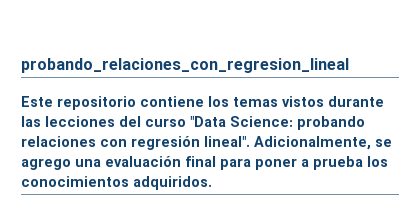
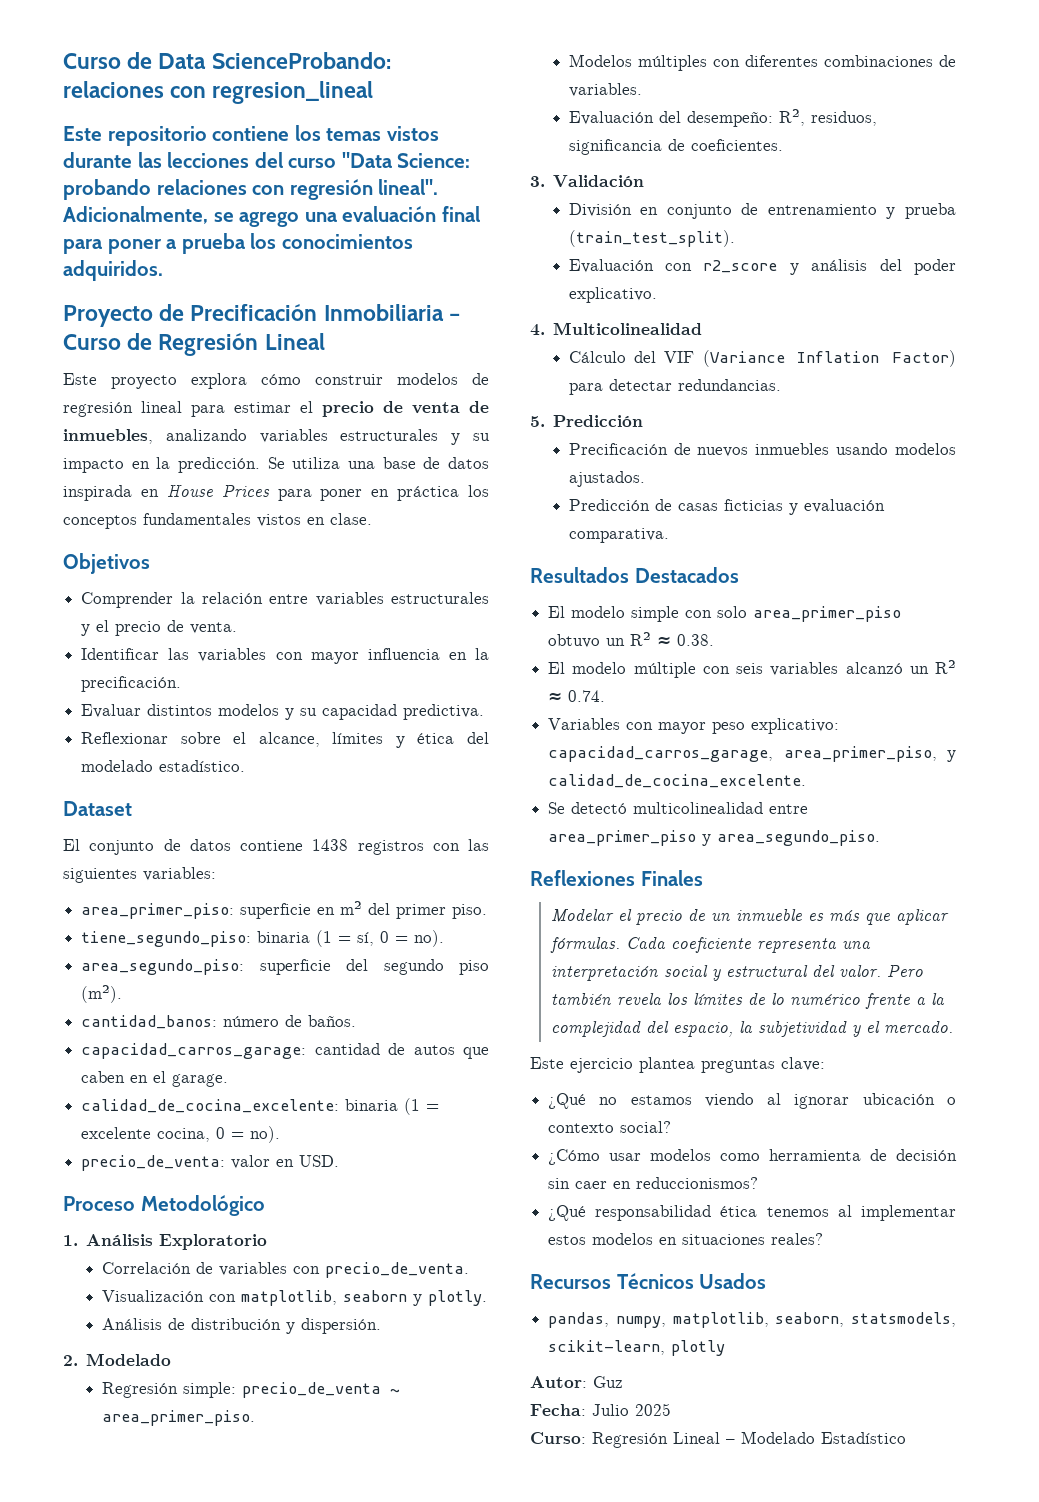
[21,58,349,73] probando_relaciones_con_regresion_lineal -> [63,52,391,69] [63,81,374,104] Curso de Data ScienceProbando: relaciones con regresion_lineal
(212, 183) none -> [63,304,460,327] [63,333,325,356] [63,373,489,389] [63,401,489,417] [63,429,491,445] [63,457,490,473] [63,485,489,501] [63,513,372,529] [63,553,150,574] [81,592,489,608] [81,620,238,636] [81,648,489,664] [81,676,182,692] [81,704,485,720] [81,732,490,748] [81,760,246,772] [63,801,132,816] [63,839,489,855] [63,867,216,883] [81,901,488,919] [81,930,445,947] [81,959,489,975] [81,985,123,1003] [81,1015,357,1029] [81,1043,489,1059] [81,1071,229,1087] [81,1098,440,1115] [81,1126,281,1143] [81,1155,340,1171] [63,1195,265,1216] [63,1234,268,1250] [101,1262,469,1278] [101,1290,487,1306] [101,1318,381,1334] [63,1353,172,1366] [101,1382,400,1398] [101,1410,255,1426] [568,54,956,71] [568,83,642,97] [568,109,877,127] [568,139,783,155] [530,175,645,187] [568,203,956,219] [568,230,735,247] [568,259,957,275] [568,287,657,303] [530,322,703,336] [568,350,956,367] [568,379,781,395] [530,415,644,427] [568,443,956,457] [568,471,645,487] [568,499,885,515] [568,528,669,543] [530,567,739,583] [548,606,902,622] [548,632,715,648] [548,660,956,678] [548,690,606,702] [548,718,840,734] [548,746,956,762] [548,774,807,788] [548,802,809,814] [548,830,881,846] [530,870,703,886] [550,909,949,925] [549,937,871,953] [550,965,923,981] [550,993,945,1009] [550,1021,953,1037] [530,1057,825,1073] [548,1093,956,1109] [548,1121,672,1133] [548,1149,957,1165] [548,1177,759,1189] [548,1205,956,1221] [548,1233,824,1245] [530,1273,767,1289] [548,1312,956,1328] [548,1340,726,1356] [530,1376,623,1388] [530,1403,671,1416] [530,1431,906,1448] // Proyecto de Precificación Inmobiliaria – Curso de Regresión Lineal // Este proyecto explora cómo construir modelos de regresión lineal para estimar el precio de venta de inmuebles, analizando variables estructurales y su impacto en la predicción. Se utiliza una base de datos inspirada en House Prices para poner en práctica los conceptos fundamentales vistos en clase. // Objetivos // Comprender la relación entre variables estructurales y el precio de venta. // Identificar las variables con mayor influencia en la precificación. // Evaluar distintos modelos y su capacidad predictiva. // Reflexionar sobre el alcance, límites y ética del modelado estadístico. // Dataset // El conjunto de datos contiene 1438 registros con las siguientes variables: // area_primer_piso: superficie en m² del primer piso. // tiene_segundo_piso: binaria (1 = sí, 0 = no). // area_segundo_piso: superficie del segundo piso (m²). // cantidad_banos: número de baños. // capacidad_carros_garage: cantidad de autos que caben en el garage. // calidad_de_cocina_excelente: binaria (1 = excelente cocina, 0 = no). // precio_de_venta: valor en USD. // Proceso Metodológico // 1. Análisis Exploratorio // Correlación de variables con precio_de_venta. // Visualización con matplotlib, seaborn y plotly. // Análisis de distribución y dispersión. // 2. Modelado // Regresión simple: precio_de_venta ~ area_primer_piso. // Modelos múltiples con diferentes combinaciones de variables. // Evaluación del desempeño: R², residuos, significancia de coeficientes. // 3. Validación // División en conjunto de entrenamiento y prueba (train_test_split). // Evaluación con r2_score y análisis del poder explicativo. // 4. Multicolinealidad // Cálculo del VIF (Variance Inflation Factor) para detectar redundancias. // 5. Predicción // Precificación de nuevos inmuebles usando modelos ajustados. // Predicción de casas ficticias y evaluación comparativa. // Resultados Destacados // El modelo simple con solo area_primer_piso obtuvo un R² ≈ 0.38. // El modelo múltiple con seis variables alcanzó un R² ≈ 0.74. // Variables con mayor peso explicativo: capacidad_carros_garage, area_primer_piso, y calidad_de_cocina_excelente. // Se detectó multicolinealidad entre area_primer_piso y area_segundo_piso. // Reflexiones Finales // Modelar el precio de un inmueble es más que aplicar fórmulas. Cada coeficiente representa una interpretación social y estructural del valor. Pero también revela los límites de lo numérico frente a la complejidad del espacio, la subjetividad y el mercado. // Este ejercicio plantea preguntas clave: // ¿Qué no estamos viendo al ignorar ubicación o contexto social? // ¿Cómo usar modelos como herramienta de decisión sin caer en reduccionismos? // ¿Qué responsabilidad ética tenemos al implementar estos modelos en situaciones reales? // Recursos Técnicos Usados // pandas, numpy, matplotlib, seaborn, statsmodels, scikit-learn, plotly // Autor: Guz // Fecha: Julio 2025 // Curso: Regresión Lineal – Modelado Estadístico

